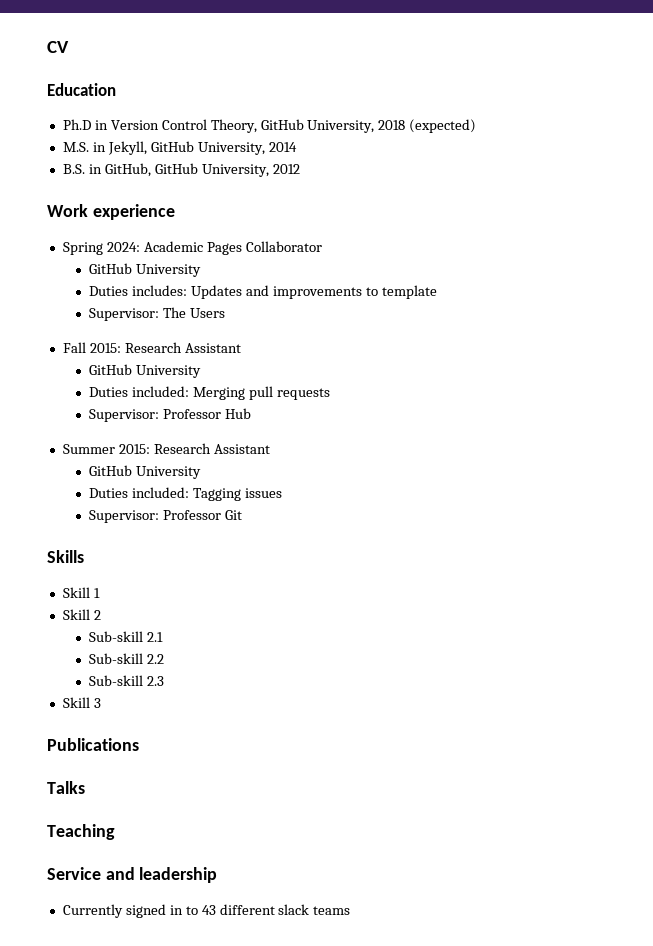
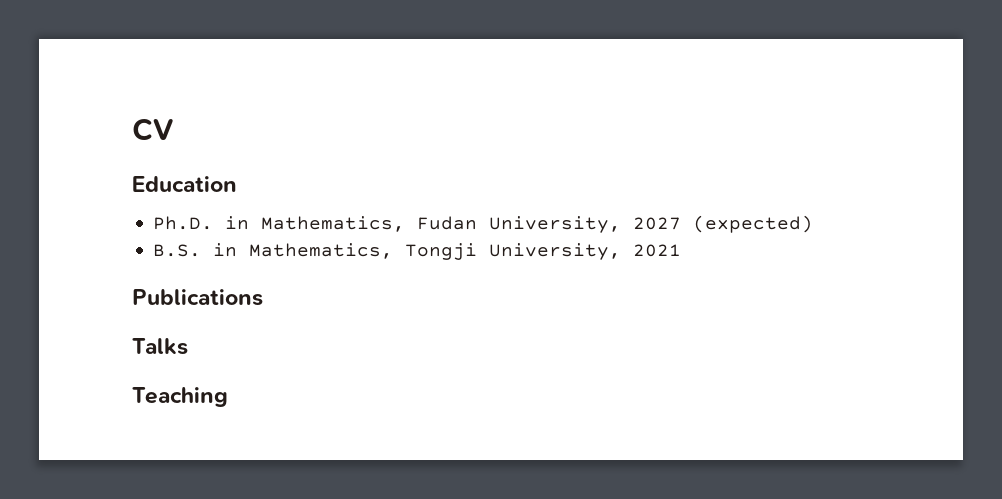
[62,119,477,133] [62,141,297,155] [62,163,300,177] [47,204,175,220] [62,241,322,255] [89,263,201,277] [89,285,437,299] [89,307,225,321] [62,342,241,353] [89,364,201,378] [89,386,330,400] [89,408,251,422] [62,443,270,454] [89,465,201,479] [89,487,282,501] [89,510,242,523] [47,550,84,563] [62,587,100,598] [62,609,101,620] [89,631,163,642] [89,653,164,664] [89,675,164,686] [62,697,101,708] [47,738,139,751] [47,781,85,794] [47,824,115,840] [47,867,218,883] [62,904,351,918] Ph.D in Version Control Theory, GitHub University, 2018 (expected) // M.S. in Jekyll, GitHub University, 2014 // B.S. in GitHub, GitHub University, 2012 // Work experience // Spring 2024: Academic Pages Collaborator // GitHub University // Duties includes: Updates and improvements to template // Supervisor: The Users // Fall 2015: Research Assistant // GitHub University // Duties included: Merging pull requests // Supervisor: Professor Hub // Summer 2015: Research Assistant // GitHub University // Duties included: Tagging issues // Supervisor: Professor Git // Skills // Skill 1 // Skill 2 // Sub-skill 2.1 // Sub-skill 2.2 // Sub-skill 2.3 // Skill 3 // Publications // Talks // Teaching // Service and leadership // Currently signed in to 43 different slack teams -> [153,215,814,233] [153,243,682,260] [132,289,263,306] [132,338,188,355] [132,387,228,407] Ph.D. in Mathematics, Fudan University, 2027 (expected) // B.S. in Mathematics, Tongji University, 2021 // Publications // Talks // Teaching

